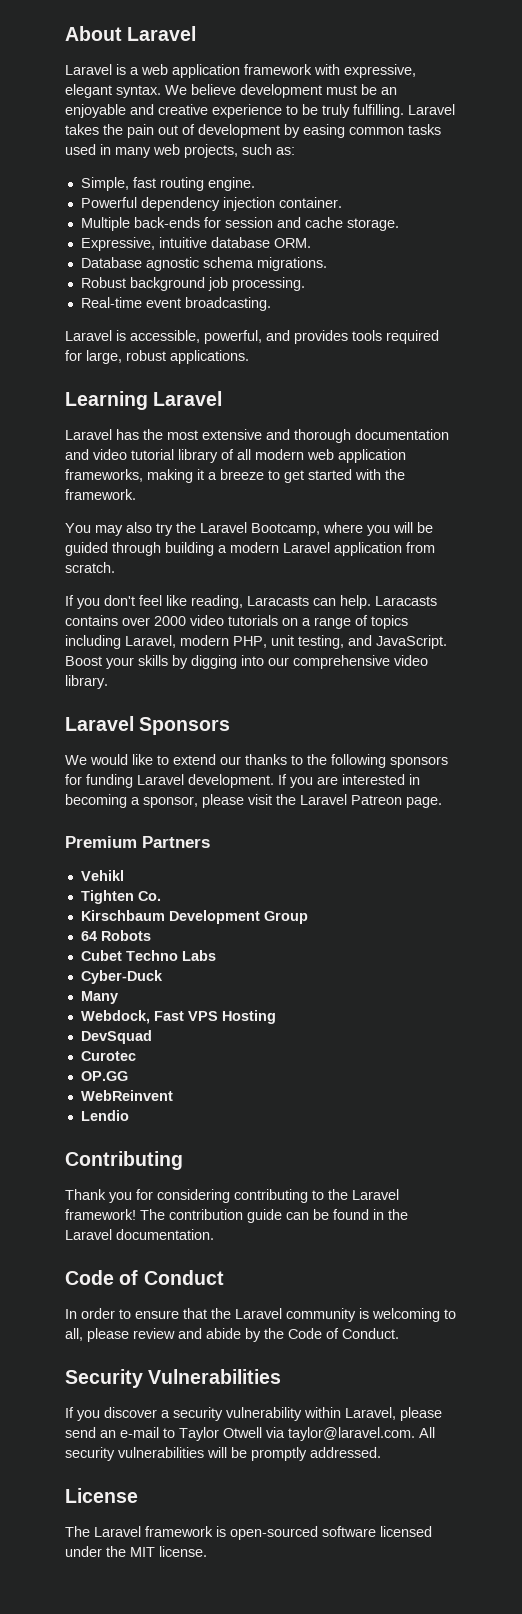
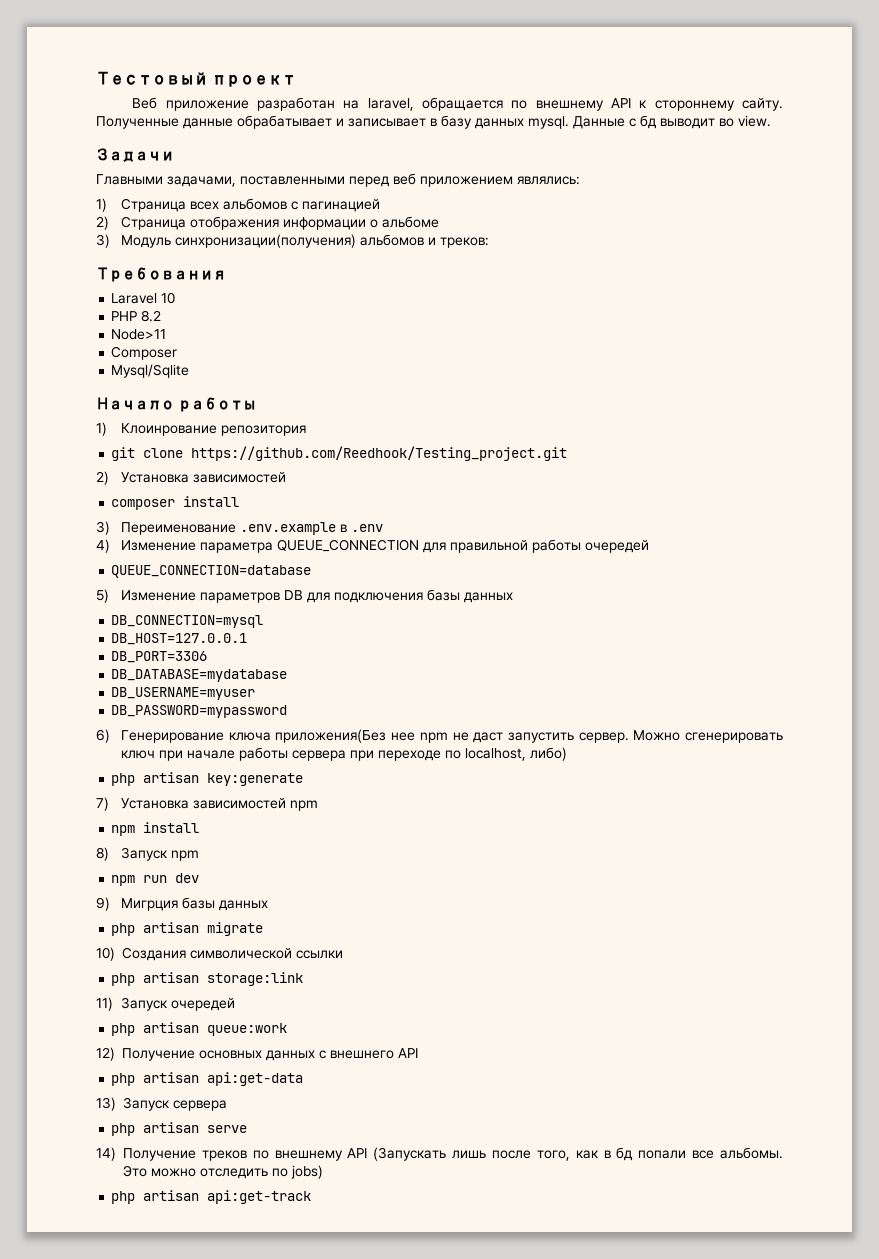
[65,26,197,41] [65,64,416,78] [65,84,397,98] [65,104,455,118] [65,124,441,138] [65,144,295,158] [80,177,255,191] [80,197,342,211] [80,217,399,231] [80,237,311,251] [80,257,327,271] [80,277,305,291] [80,297,271,311] [65,330,439,344] [65,350,249,364] [65,391,223,410] [65,429,449,443] [65,449,406,463] [65,469,405,483] [65,489,136,500] [65,522,433,536] [65,542,435,556] [65,562,115,573] [65,595,437,609] [65,615,408,629] [65,635,447,649] [65,655,428,669] [65,675,108,689] [65,716,231,735] [65,754,448,768] [65,774,420,788] [65,794,442,808] [65,836,210,848] [80,870,124,881] [80,890,161,904] [80,910,308,924] [80,930,151,941] [80,950,216,961] [80,970,163,984] [80,991,118,1004] [80,1010,276,1024] [80,1030,152,1044] [80,1051,136,1061] [80,1071,128,1081] [80,1090,173,1101] [80,1110,129,1121] [65,1151,183,1170] [65,1189,399,1203] [65,1209,408,1223] [65,1229,214,1240] [65,1270,224,1285] [65,1308,456,1322] [65,1328,399,1342] [65,1369,282,1388] [65,1407,442,1421] [65,1427,435,1441] [65,1447,381,1461] [65,1488,138,1503] [65,1526,432,1540] [65,1546,207,1557] About Laravel // Laravel is a web application framework with expressive, elegant syntax. We believe development must be an enjoyable and creative experience to be truly fulfilling. Laravel takes the pain out of development by easing common tasks used in many web projects, such as: // Simple, fast routing engine. // Powerful dependency injection container. // Multiple back-ends for session and cache storage. // Expressive, intuitive database ORM. // Database agnostic schema migrations. // Robust background job processing. // Real-time event broadcasting. // Laravel is accessible, powerful, and provides tools required for large, robust applications. // Learning Laravel // Laravel has the most extensive and thorough documentation and video tutorial library of all modern web application frameworks, making it a breeze to get started with the framework. // You may also try the Laravel Bootcamp, where you will be guided through building a modern Laravel application from scratch. // If you don't feel like reading, Laracasts can help. Laracasts contains over 2000 video tutorials on a range of topics including Laravel, modern PHP, unit testing, and JavaScript. Boost your skills by digging into our comprehensive video library. // Laravel Sponsors // We would like to extend our thanks to the following sponsors for funding Laravel development. If you are interested in becoming a sponsor, please visit the Laravel Patreon page. // Premium Partners // Vehikl // Tighten Co. // Kirschbaum Development Group // 64 Robots // Cubet Techno Labs // Cyber-Duck // Many // Webdock, Fast VPS Hosting // DevSquad // Curotec // OP.GG // WebReinvent // Lendio // Contributing // Thank you for considering contributing to the Laravel framework! The contribution guide can be found in the Laravel documentation. // Code of Conduct // In order to ensure that the Laravel community is welcoming to all, please review and abide by the Code of Conduct. // Security Vulnerabilities // If you discover a security vulnerability within Laravel, please send an e-mail to Taylor Otwell via taylor@laravel.com. All security vulnerabilities will be promptly addressed. // License // The Laravel framework is open-sourced software licensed under the MIT license. -> [96,71,297,87] [132,97,783,111] [96,115,771,129] [96,148,174,162] [96,173,580,187] [96,198,380,212] [96,216,439,230] [96,234,489,248] [96,267,226,282] [111,292,176,304] [111,310,162,322] [111,329,167,340] [111,346,178,360] [111,364,190,378] [96,397,257,412] [96,422,306,436] [111,446,568,461] [96,471,286,485] [111,496,240,510] [96,521,383,535] [96,539,649,553] [111,565,312,578] [96,589,513,603] [111,615,264,628] [111,633,248,645] [111,651,208,663] [111,669,288,682] [111,687,256,700] [111,705,288,718] [96,729,783,743] [120,747,567,761] [111,772,304,786] [96,797,318,811] [111,822,200,836] [96,847,199,861] [111,873,200,886] [96,897,268,911] [111,922,264,936] [96,947,343,961] [111,972,304,986] [96,997,235,1011] [111,1022,288,1036] [96,1047,418,1061] [111,1072,304,1086] [96,1097,227,1111] [111,1122,248,1136] [96,1147,783,1161] [123,1165,323,1179] [111,1190,312,1204] Тестовый проект // Веб приложение разработан на laravel, обращается по внешнему API к стороннему сайту. Полученные данные обрабатывает и записывает в базу данных mysql. Данные с бд выводит во view. // Задачи // Главными задачами, поставленными перед веб приложением являлись: // 1) Страница всех альбомов с пагинацией // 2) Страница отображения информации о альбоме // 3) Модуль синхронизации(получения) альбомов и треков: // Требования // Laravel 10 // PHP 8.2 // Node>11 // Composer // Mysql/Sqlite // Начало работы // 1) Клоинрование репозитория // git clone https://github.com/Reedhook/Testing_project.git // 2) Установка зависимостей // composer install // 3) Переименование .env.example в .env // 4) Изменение параметра QUEUE_CONNECTION для правильной работы очередей // QUEUE_CONNECTION=database // 5) Изменение параметров DB для подключения базы данных // DB_CONNECTION=mysql // DB_HOST=127.0.0.1 // DB_PORT=3306 // DB_DATABASE=mydatabase // DB_USERNAME=myuser // DB_PASSWORD=mypassword // 6) Генерирование ключа приложения(Без нее npm не даст запустить сервер. Можно сгенерировать ключ при начале работы сервера при переходе по localhost, либо) // php artisan key:generate // 7) Установка зависимостей npm // npm install // 8) Запуск npm // npm run dev // 9) Мигрция базы данных // php artisan migrate // 10) Создания символической ссылки // php artisan storage:link // 11) Запуск очередей // php artisan queue:work // 12) Получение основных данных с внешнего API // php artisan api:get-data // 13) Запуск сервера // php artisan serve // 14) Получение треков по внешнему API (Запускать лишь после того, как в бд попали все альбомы. Это можно отследить по jobs) // php artisan api:get-track

